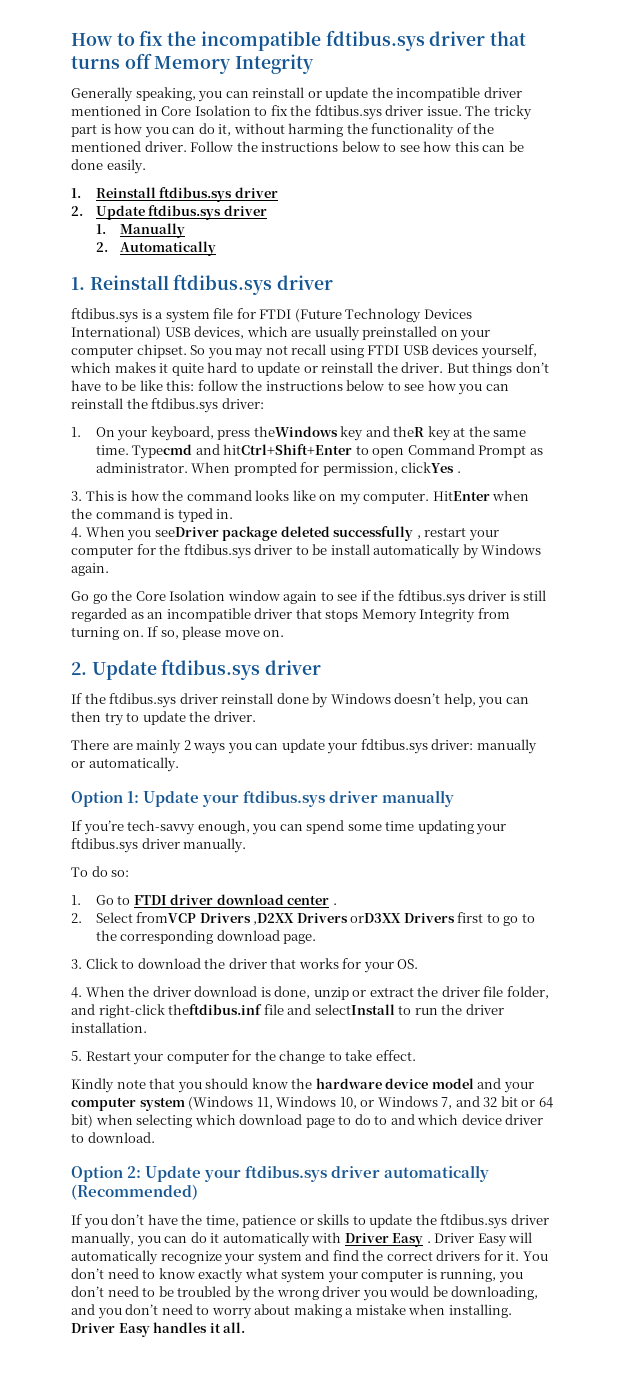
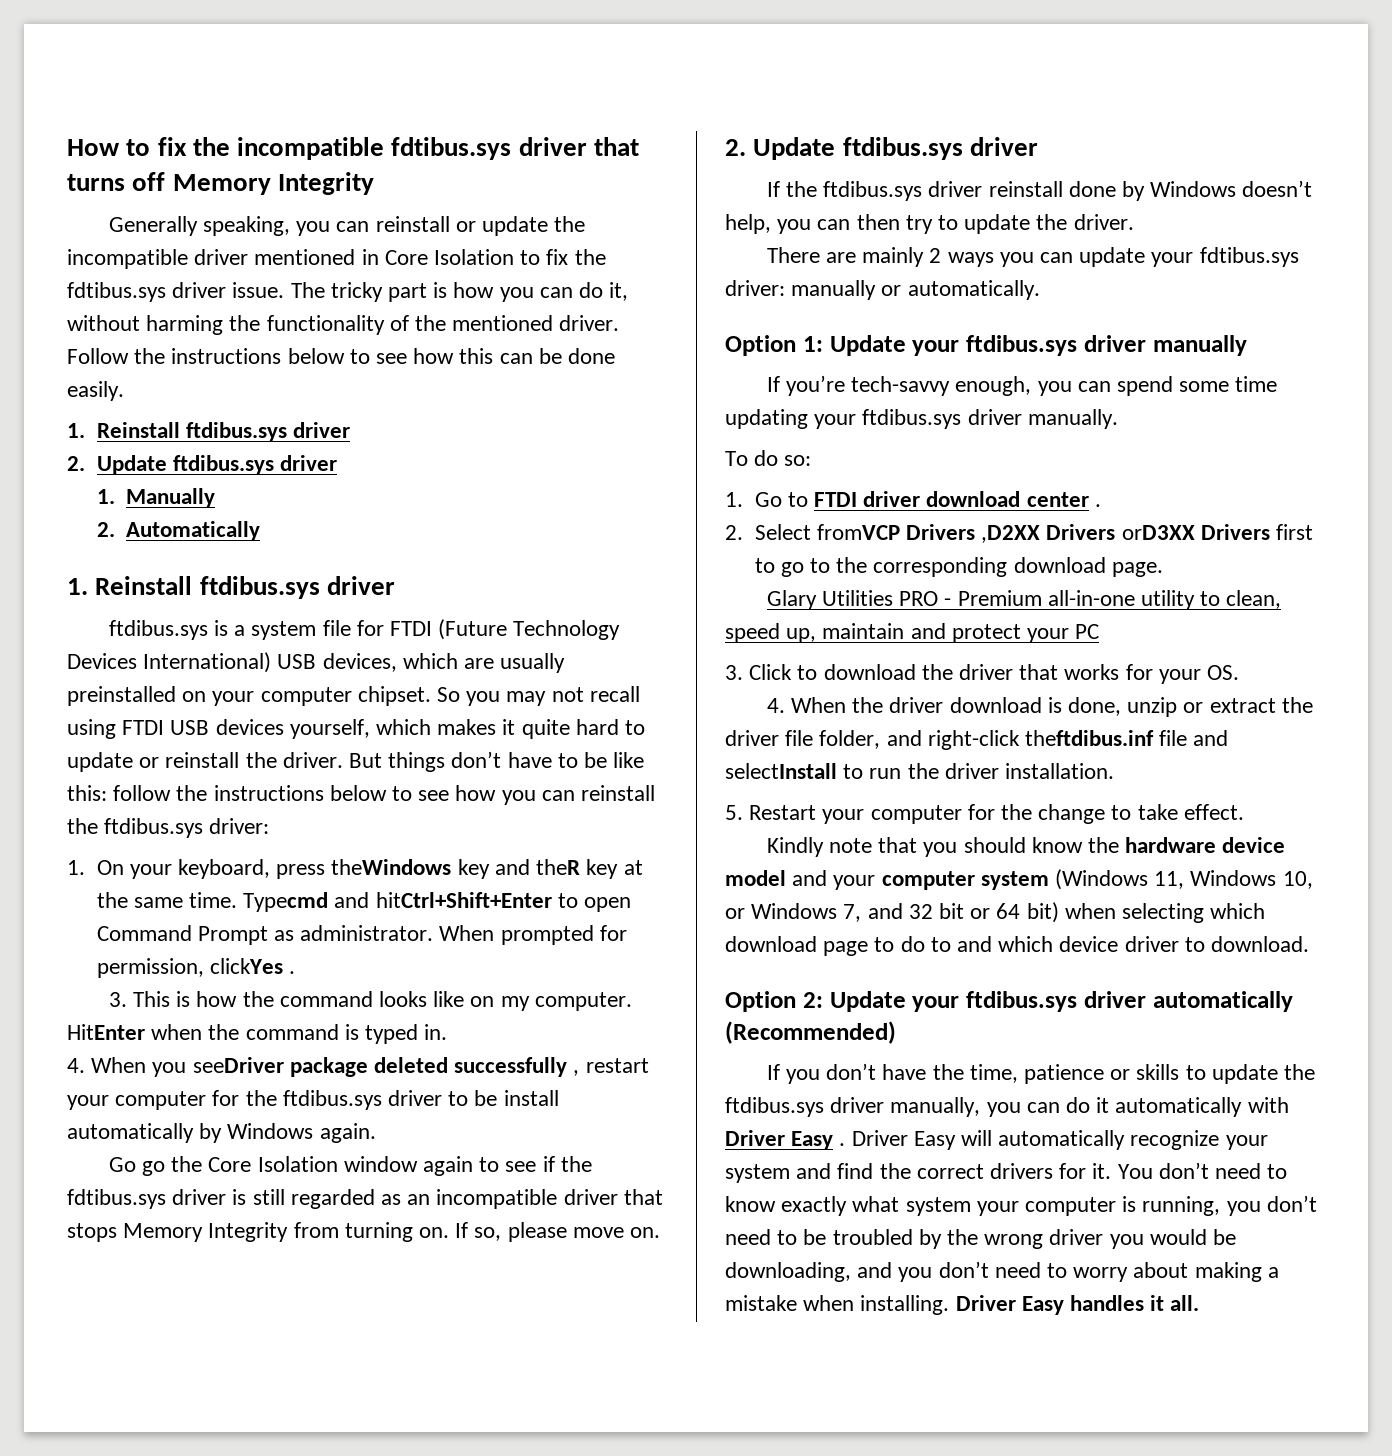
(317, 939) none -> [766,590,1282,610] [725,623,1100,643] // Glary Utilities PRO - Premium all-in-one utility to clean, speed up, maintain and protect your PC

